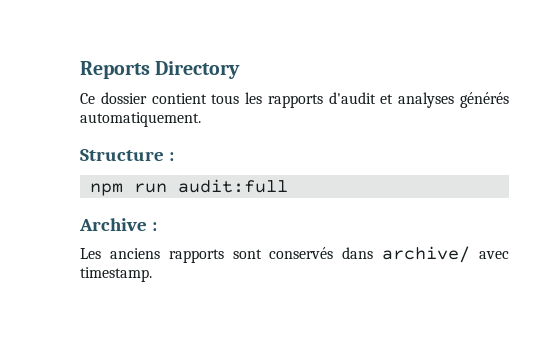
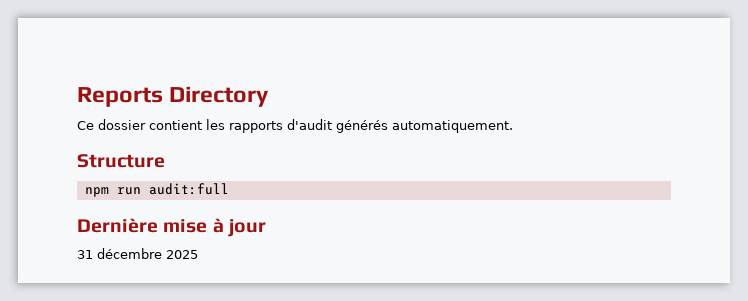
[211,94,240,104] tous -> (202, 125) none
[380,92,455,108] et analyses -> (332, 124) none
[168,152,174,161] : -> (165, 161) none
[79,218,157,231] [80,246,509,263] [80,267,152,282] Archive : // Les anciens rapports sont conservés dans archive/ avec timestamp. -> [77,218,266,237] [77,248,198,259] Dernière mise à jour // 31 décembre 2025

